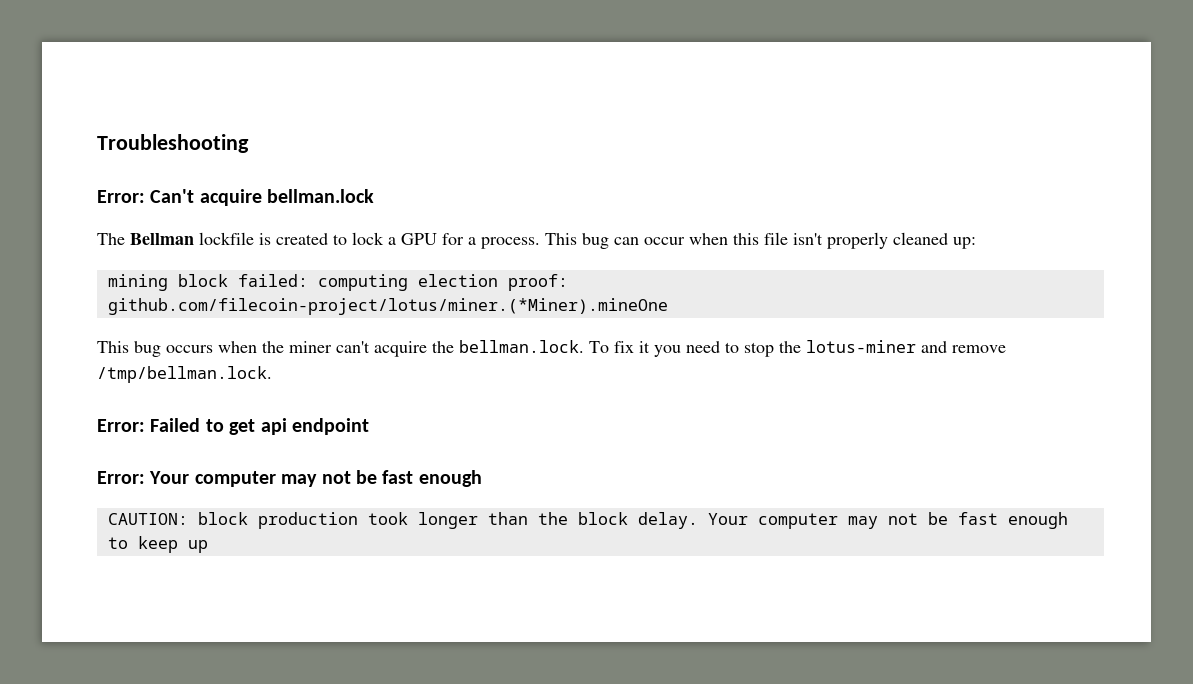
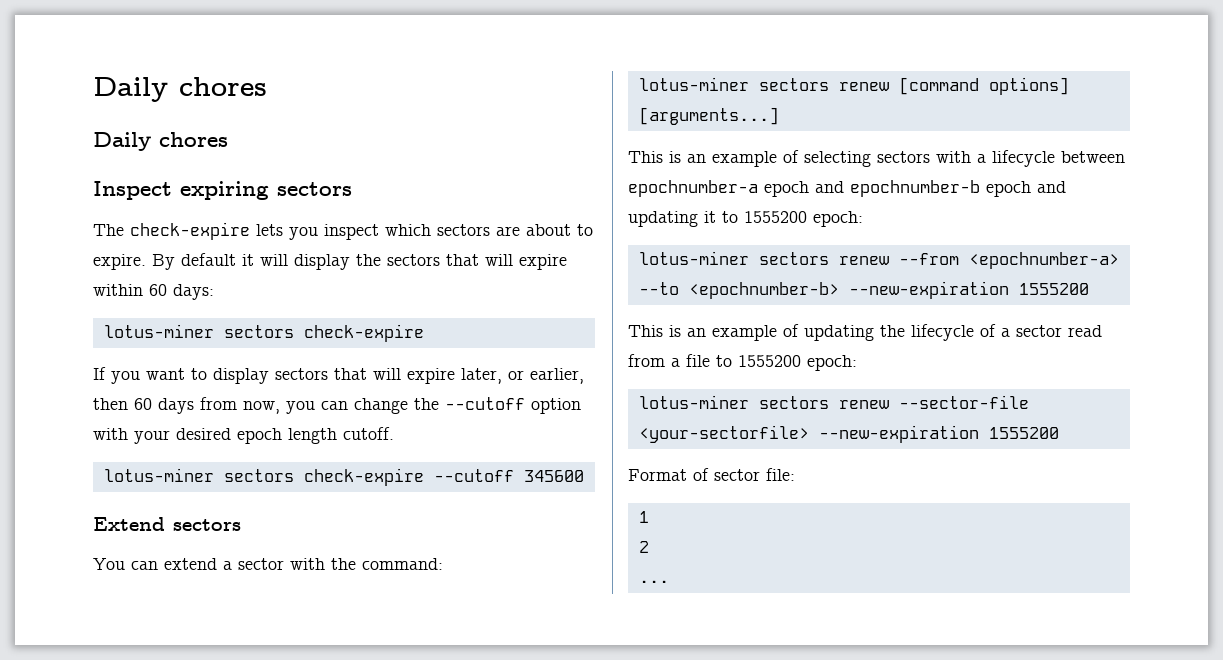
[97,134,249,153] [97,189,375,206] [97,232,976,249] [107,274,568,291] [107,298,668,315] [97,340,1006,357] [97,366,272,383] [97,418,369,435] [97,470,482,487] [107,512,1068,529] [107,536,208,553] Troubleshooting // Error: Can't acquire bellman.lock // The Bellman lockfile is created to lock a GPU for a process. This bug can occur when this file isn't properly cleaned up: // mining block failed: computing election proof: github.com/filecoin-project/lotus/miner.(*Miner).mineOne // This bug occurs when the miner can't acquire the bellman.lock. To fix it you need to stop the lotus-miner and remove /tmp/bellman.lock. // Error: Failed to get api endpoint // Error: Your computer may not be fast enough // CAUTION: block production took longer than the block delay. Your computer may not be fast enough to keep up -> [93,77,267,102] [93,132,228,151] [93,181,352,200] [93,222,593,240] [93,253,567,270] [93,284,214,300] [103,324,424,342] [93,367,584,384] [93,397,581,414] [93,427,394,444] [103,468,584,486] [93,517,241,531] [93,558,443,570] [638,77,1069,95] [638,107,779,125] [628,150,1125,167] [628,180,1066,197] [628,211,863,227] [638,251,1119,269] [638,281,1089,299] [628,324,1102,341] [628,354,857,371] [638,395,1029,409] [638,425,1059,443] [628,468,795,481] [638,511,649,523] [638,541,649,553] [638,580,669,583] Daily chores // Daily chores // Inspect expiring sectors // The check-expire lets you inspect which sectors are about to expire. By default it will display the sectors that will expire within 60 days: // lotus-miner sectors check-expire // If you want to display sectors that will expire later, or earlier, then 60 days from now, you can change the --cutoff option with your desired epoch length cutoff. // lotus-miner sectors check-expire --cutoff 345600 // Extend sectors // You can extend a sector with the command: // lotus-miner sectors renew [command options] [arguments...] // This is an example of selecting sectors with a lifecycle between epochnumber-a epoch and epochnumber-b epoch and updating it to 1555200 epoch: // lotus-miner sectors renew --from <epochnumber-a> --to <epochnumber-b> --new-expiration 1555200 // This is an example of updating the lifecycle of a sector read from a file to 1555200 epoch: // lotus-miner sectors renew --sector-file <your-sectorfile> --new-expiration 1555200 // Format of sector file: // 1 // 2 // ...

